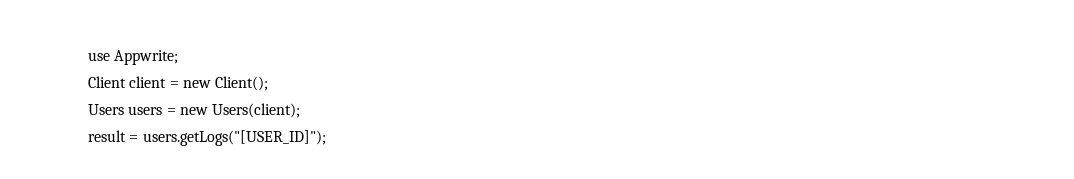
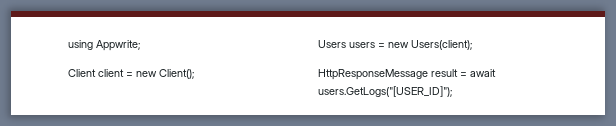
[88,52,110,61] use -> [68,40,93,50] using
(301, 110) none -> [318,69,428,80] HttpResponseMessage
[142,130,326,146] users.getLogs("[USER_ID]"); -> [470,69,496,77] [318,86,452,97] await users.GetLogs("[USER_ID]");

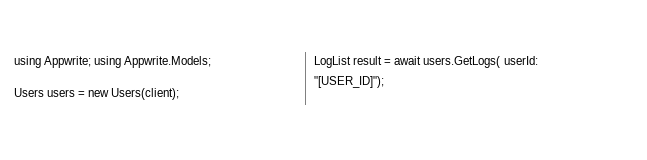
[68,69,194,79] // Client client = new Client(); -> [94,56,212,68] using Appwrite.Models;
[318,69,428,80] HttpResponseMessage -> [314,56,351,68] LogList
[318,86,452,97] users.GetLogs("[USER_ID]"); -> [423,56,538,68] [314,76,384,88] users.GetLogs( userId: "[USER_ID]");

